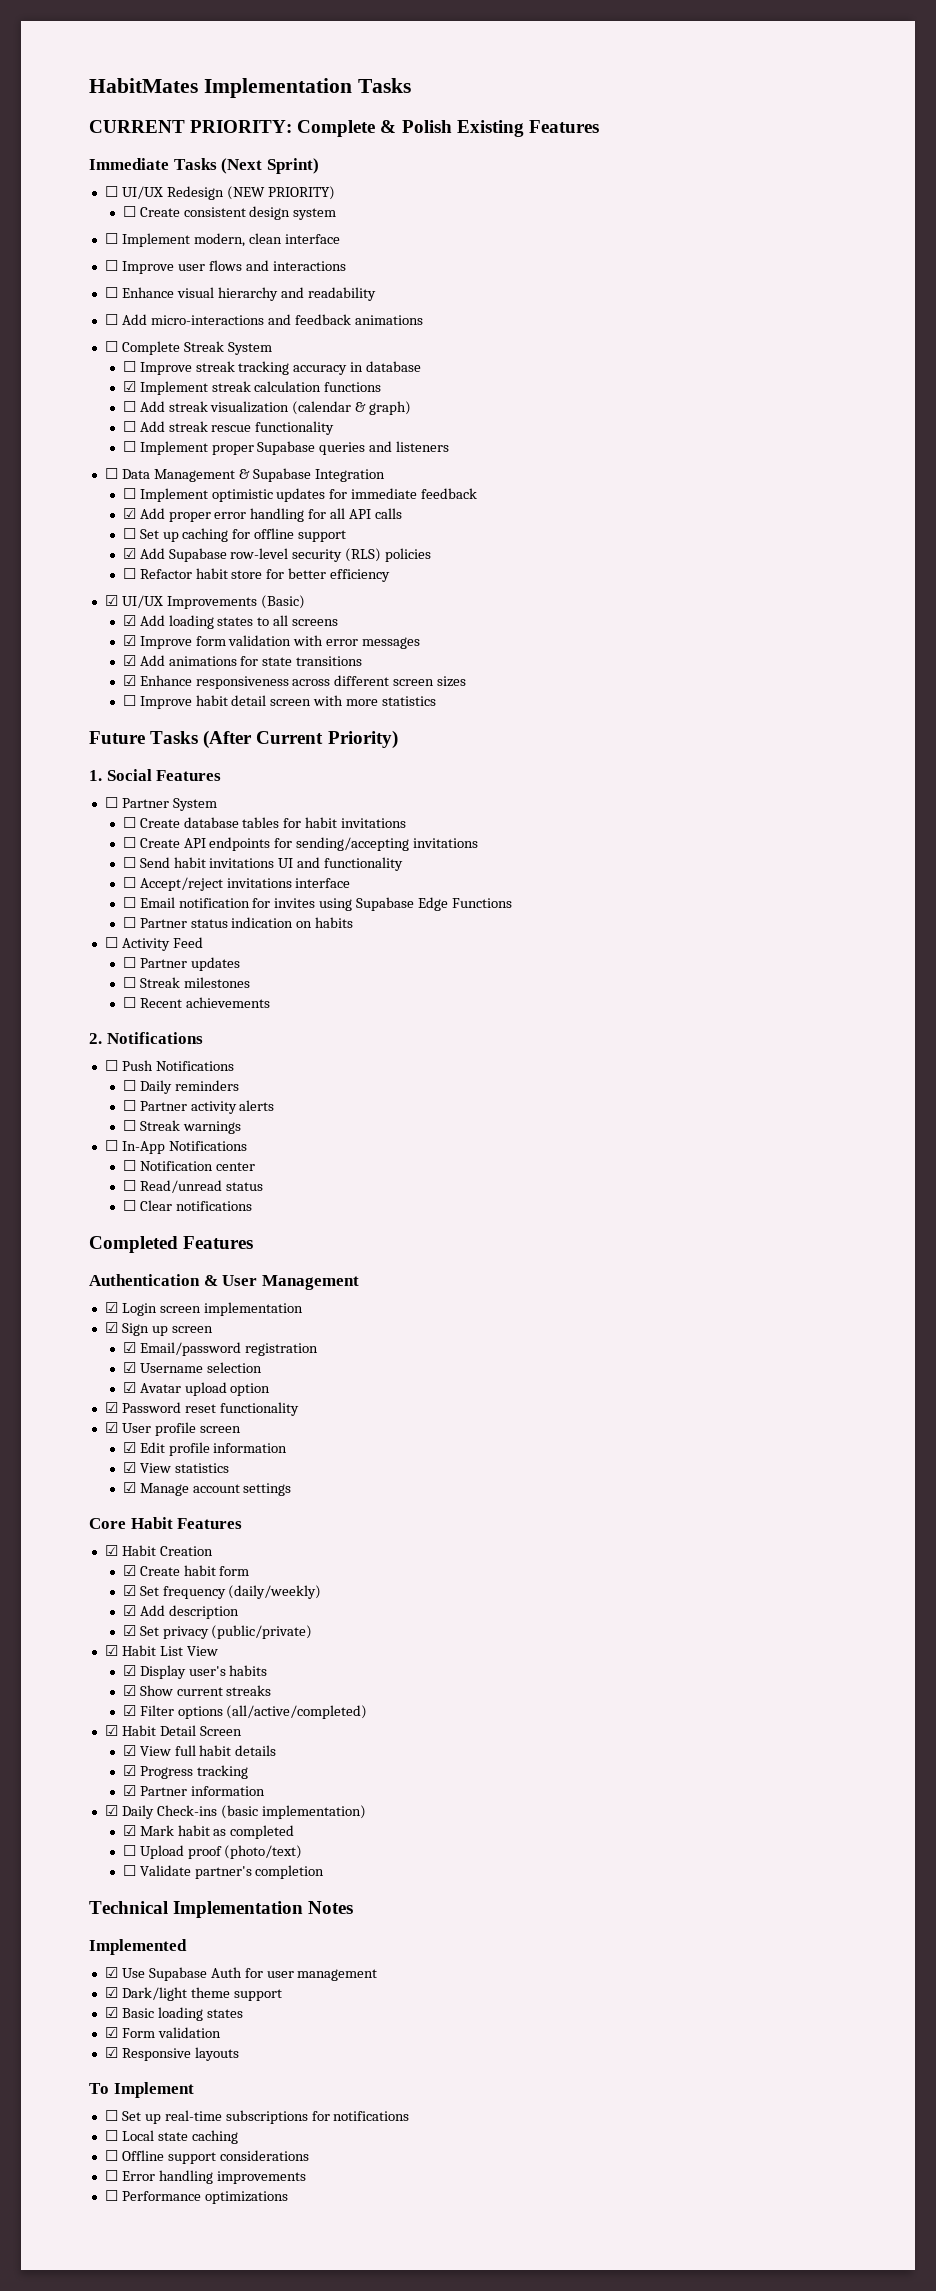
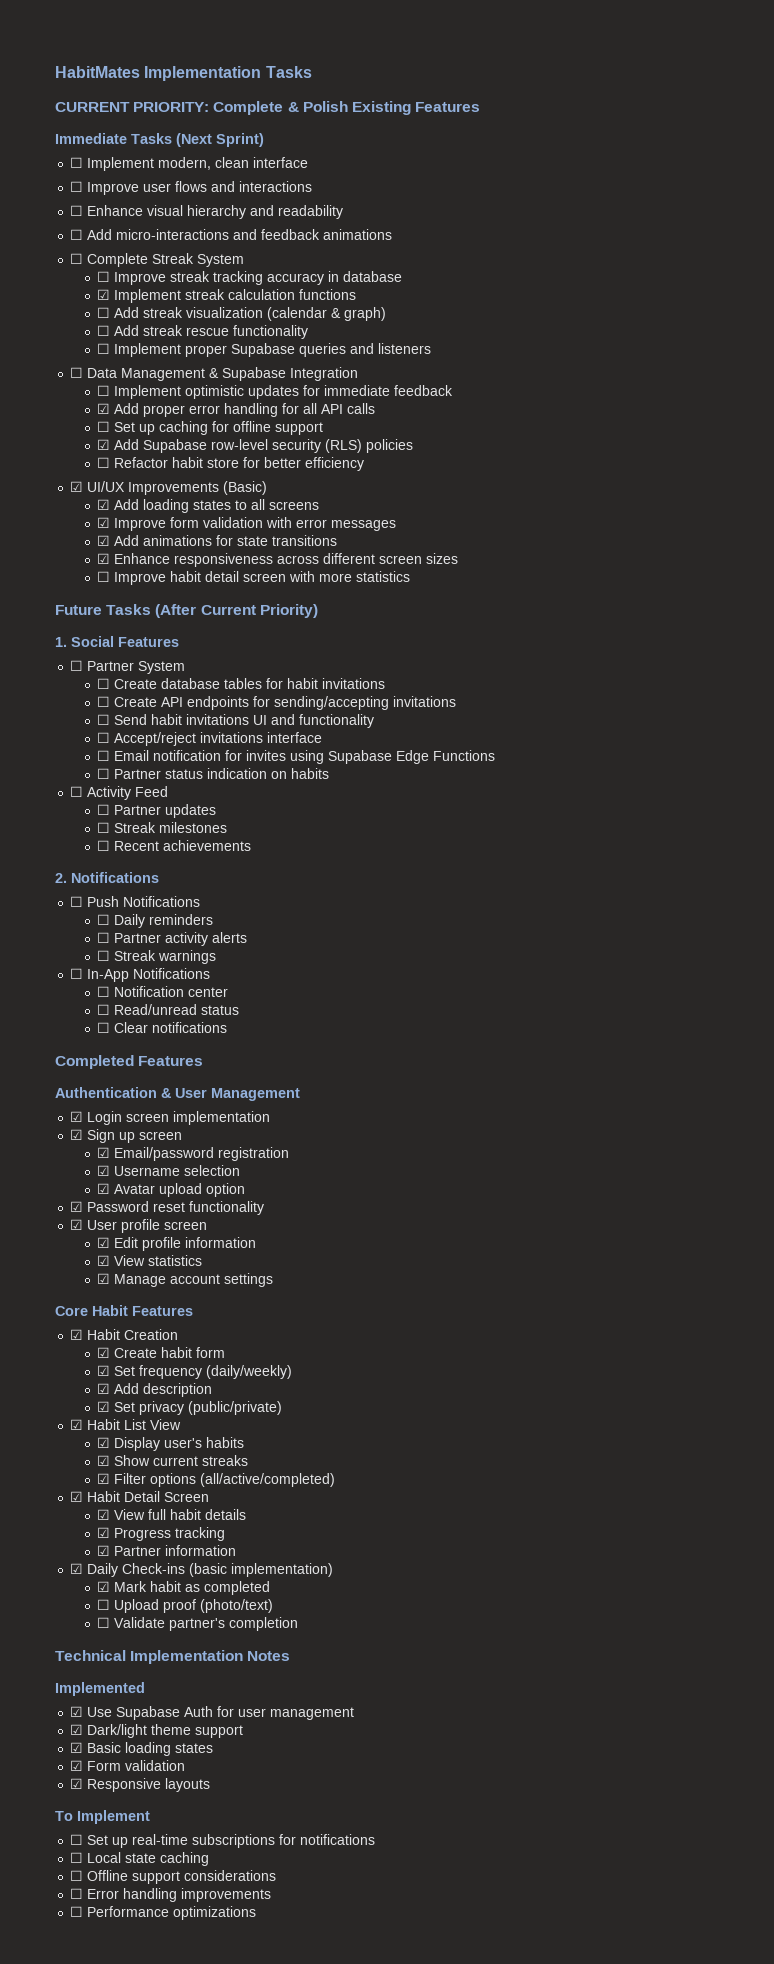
[104,186,335,200] [122,206,337,220] // ☐ UI/UX Redesign (NEW PRIORITY) // ☐ Create consistent design system -> (264, 140) none

